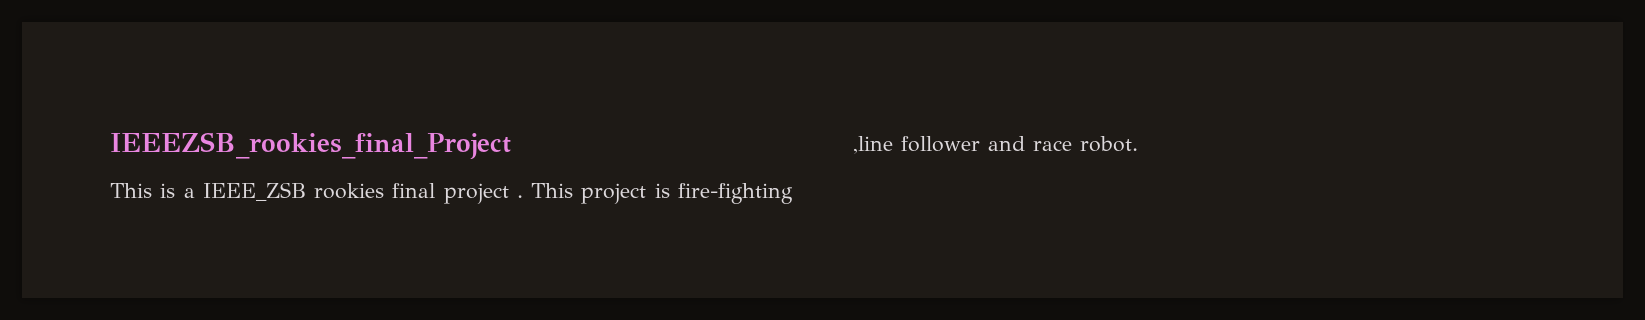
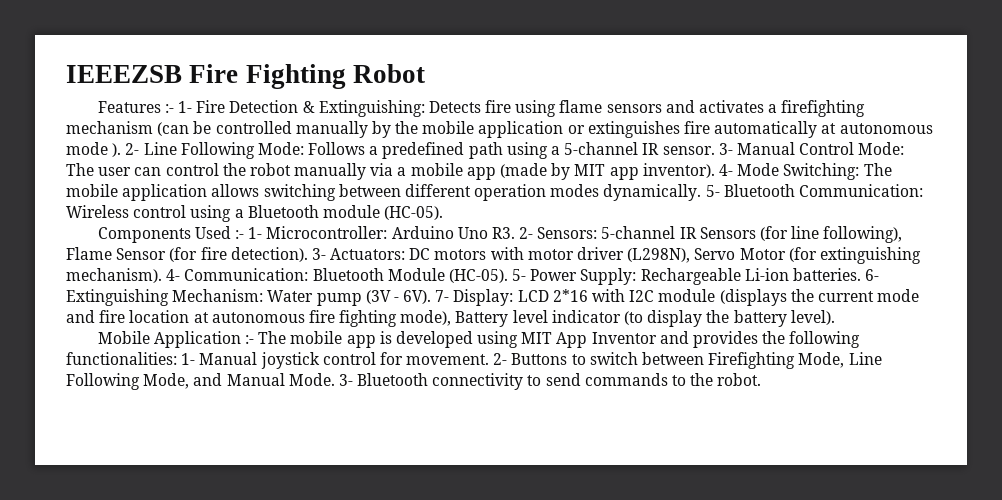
[110,132,511,159] [110,182,793,204] [853,136,1072,154] IEEEZSB_rookies_final_Project // This is a IEEE_ZSB rookies final project . This project is fire-fighting ,line follower and race -> [66,64,425,89] [97,100,866,117] [66,121,933,138] [66,142,905,159] [66,163,892,180] [66,184,924,201] [66,205,444,222] [97,226,903,243] [66,247,921,264] [66,268,880,285] [66,289,920,306] [66,310,835,327] [97,331,861,348] [66,352,882,369] [66,373,714,390] IEEEZSB Fire Fighting Robot // Features :- 1- Fire Detection & Extinguishing: Detects fire using flame sensors and activates a firefighting mechanism (can be controlled manually by the mobile application or extinguishes fire automatically at autonomous mode ). 2- Line Following Mode: Follows a predefined path using a 5-channel IR sensor. 3- Manual Control Mode: The user can control the robot manually via a mobile app (made by MIT app inventor). 4- Mode Switching: The mobile application allows switching between different operation modes dynamically. 5- Bluetooth Communication: Wireless control using a Bluetooth module (HC-05). // Components Used :- 1- Microcontroller: Arduino Uno R3. 2- Sensors: 5-channel IR Sensors (for line following), Flame Sensor (for fire detection). 3- Actuators: DC motors with motor driver (L298N), Servo Motor (for extinguishing mechanism). 4- Communication: Bluetooth Module (HC-05). 5- Power Supply: Rechargeable Li-ion batteries. 6- Extinguishing Mechanism: Water pump (3V - 6V). 7- Display: LCD 2*16 with I2C module (displays the current mode and fire location at autonomous fire fighting mode), Battery level indicator (to display the battery level). // Mobile Application :- The mobile app is developed using MIT App Inventor and provides the following functionalities: 1- Manual joystick control for movement. 2- Buttons to switch between Firefighting Mode, Line Following Mode, and Manual Mode. 3- Bluetooth connectivity to send commands to the

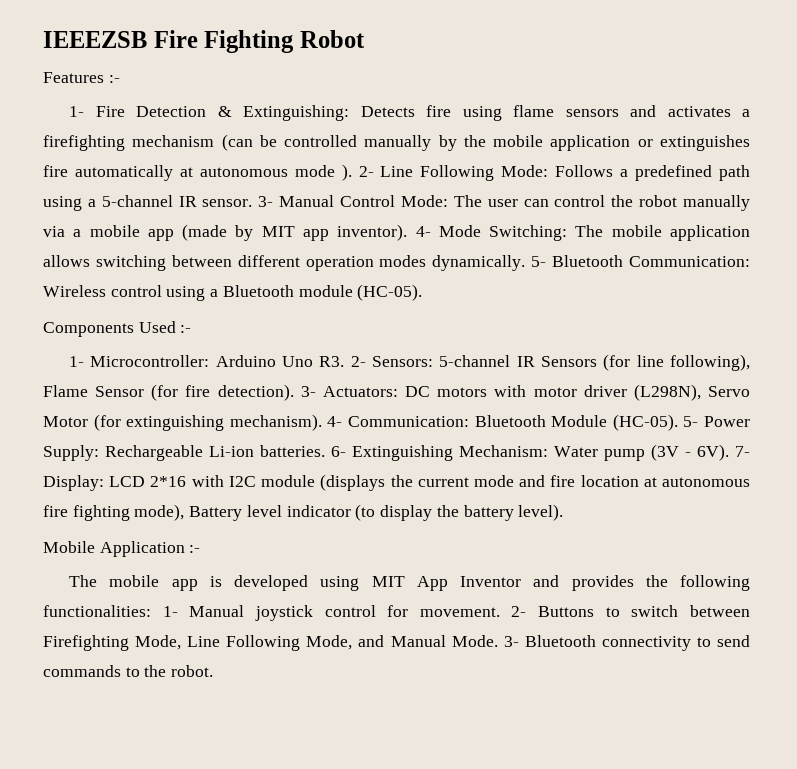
(174, 108) none -> (120, 79) //
(244, 234) none -> (192, 329) //
(254, 339) none -> (201, 549) //

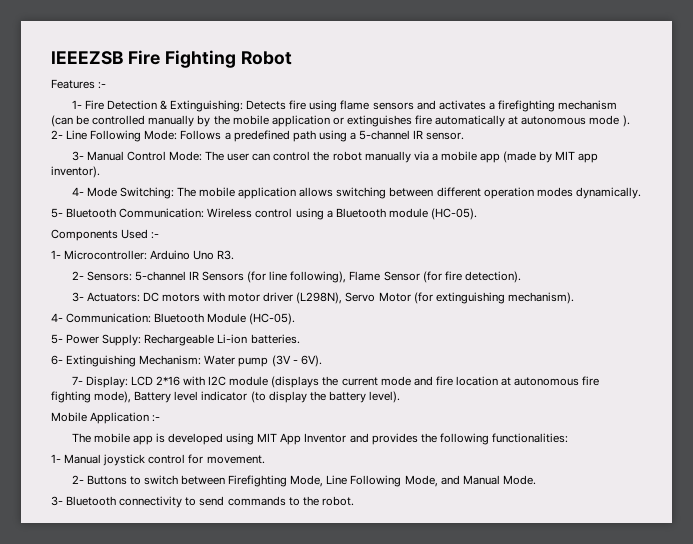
(253, 203) none -> (465, 136) //
(408, 232) none -> (100, 172) //
(526, 263) none -> (641, 193) //
(345, 361) none -> (235, 255) //
(294, 392) none -> (521, 277) //
(322, 422) none -> (574, 298) //
(678, 422) none -> (296, 319) //
(325, 451) none -> (300, 339) //
(729, 452) none -> (322, 361) //
(151, 611) none -> (568, 438) //
(500, 612) none -> (265, 459) //
(498, 641) none -> (536, 480) //

